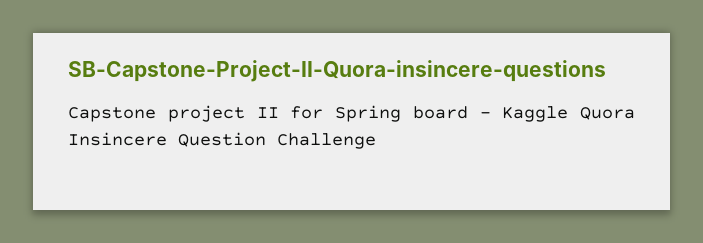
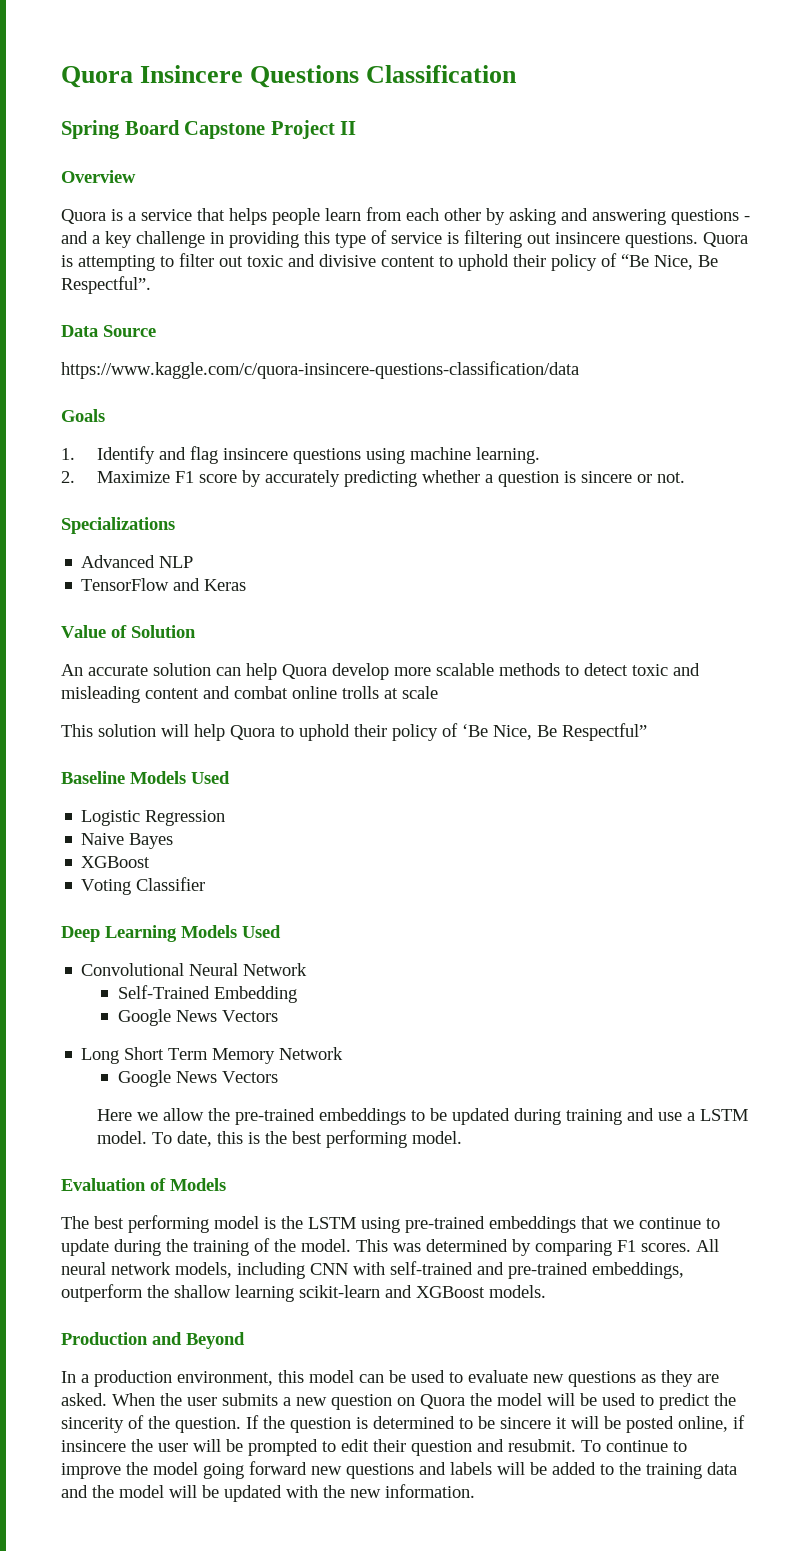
[68,60,606,82] [68,105,635,122] [68,132,376,149] SB-Capstone-Project-II-Quora-insincere-questions // Capstone project II for Spring board - Kaggle Quora Insincere Question Challenge -> [61,65,518,88] [61,120,357,139] [61,170,136,183] [61,207,750,225] [61,230,748,248] [61,253,718,271] [61,276,151,294] [61,325,156,337] [61,361,579,379] [61,409,105,422] [61,446,541,464] [61,470,686,487] [61,517,175,534] [81,555,194,568] [81,578,247,591] [61,625,196,638] [61,663,700,680] [61,686,438,703] [61,723,647,741] [61,771,230,784] [81,810,226,826] [81,833,174,849] [81,856,151,868] [81,877,206,895] [61,925,281,942] [81,963,308,976] [117,985,297,1003] [117,1009,278,1026] [81,1047,344,1064] [117,1070,278,1087] [97,1108,749,1125] [97,1130,463,1148] [61,1178,226,1191] [61,1215,720,1233] [61,1238,719,1256] [61,1261,684,1279] [61,1284,546,1302] [61,1332,245,1349] [61,1370,719,1387] [61,1393,736,1410] [61,1415,745,1433] [61,1439,687,1456] [61,1461,737,1479] [61,1484,475,1502] Quora Insincere Questions Classification // Spring Board Capstone Project II // Overview // Quora is a service that helps people learn from each other by asking and answering questions - and a key challenge in providing this type of service is filtering out insincere questions. Quora is attempting to filter out toxic and divisive content to uphold their policy of “Be Nice, Be Respectful”. // Data Source // https://www.kaggle.com/c/quora-insincere-questions-classification/data // Goals // 1. Identify and flag insincere questions using machine learning. // 2. Maximize F1 score by accurately predicting whether a question is sincere or not. // Specializations // Advanced NLP // TensorFlow and Keras // Value of Solution // An accurate solution can help Quora develop more scalable methods to detect toxic and misleading content and combat online trolls at scale // This solution will help Quora to uphold their policy of ‘Be Nice, Be Respectful” // Baseline Models Used // Logistic Regression // Naive Bayes // XGBoost // Voting Classifier // Deep Learning Models Used // Convolutional Neural Network // Self-Trained Embedding // Google News Vectors // Long Short Term Memory Network // Google News Vectors // Here we allow the pre-trained embeddings to be updated during training and use a LSTM model. To date, this is the best performing model. // Evaluation of Models // The best performing model is the LSTM using pre-trained embeddings that we continue to update during the training of the model. This was determined by comparing F1 scores. All neural network models, including CNN with self-trained and pre-trained embeddings, outperform the shallow learning scikit-learn and XGBoost models. // Production and Beyond // In a production environment, this model can be used to evaluate new questions as they are asked. When the user submits a new question on Quora the model will be used to predict the sincerity of the question. If the question is determined to be sincere it will be posted online, if insincere the user will be prompted to edit their question and resubmit. To continue to improve the model going forward new questions and labels will be added to the training data and the model will be updated with the new information.

